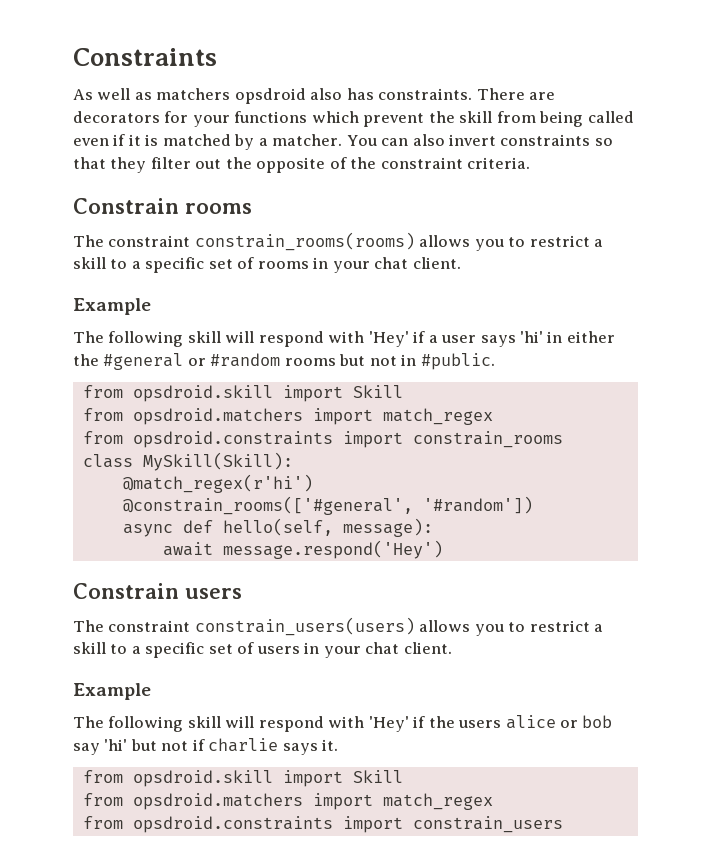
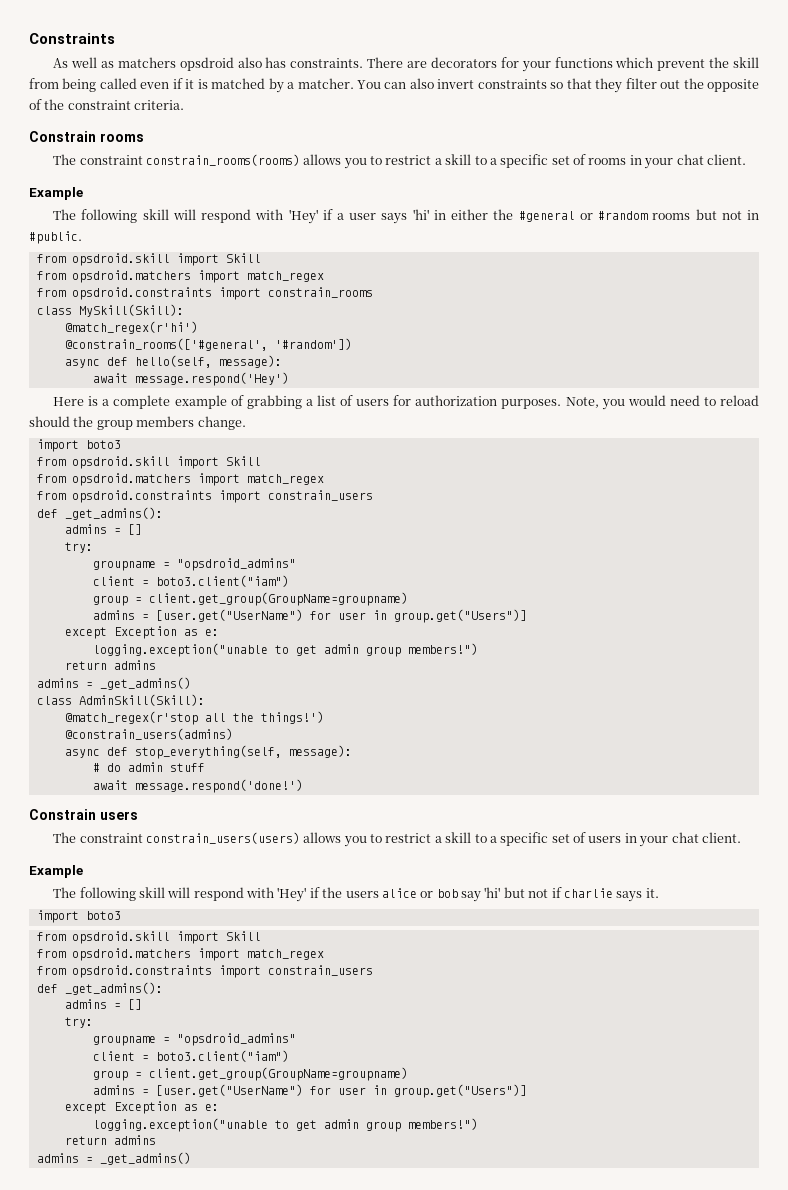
(443, 549) none -> [53,395,760,410] [29,416,246,430] [36,439,121,452] [36,456,261,469] [36,473,324,486] [36,490,373,503] [36,507,163,520] [64,524,142,535] [64,542,93,553] [92,558,296,571] [92,575,289,587] [92,592,408,606] [92,609,527,623] [64,626,219,639] [92,643,478,657] [64,660,156,670] [36,677,191,690] [36,694,205,706] [64,711,324,725] [64,728,233,740] [64,745,352,759] [92,762,205,772] [92,779,303,793] // Here is a complete example of grabbing a list of users for authorization purposes. Note, you would need to reload should the group members change. // import boto3 // from opsdroid.skill import Skill // from opsdroid.matchers import match_regex // from opsdroid.constraints import constrain_users // def _get_admins(): // admins = [] // try: // groupname = "opsdroid_admins" // client = boto3.client("iam") // group = client.get_group(GroupName=groupname) // admins = [user.get("UserName") for user in group.get("Users")] // except Exception as e: // logging.exception("unable to get admin group members!") // return admins // admins = _get_admins() // class AdminSkill(Skill): // @match_regex(r'stop all the things!') // @constrain_users(admins) // async def stop_everything(self, message): // # do admin stuff // await message.respond('done!')
(339, 745) none -> [36,910,121,923] // import boto3
(563, 824) none -> [36,982,163,995] [64,999,142,1010] [64,1017,93,1028] [92,1033,296,1046] [92,1050,289,1062] [92,1067,408,1081] [92,1084,527,1098] [64,1101,219,1114] [92,1118,478,1132] [64,1135,156,1145] [36,1152,191,1165] // def _get_admins(): // admins = [] // try: // groupname = "opsdroid_admins" // client = boto3.client("iam") // group = client.get_group(GroupName=groupname) // admins = [user.get("UserName") for user in group.get("Users")] // except Exception as e: // logging.exception("unable to get admin group members!") // return admins // admins = _get_admins()

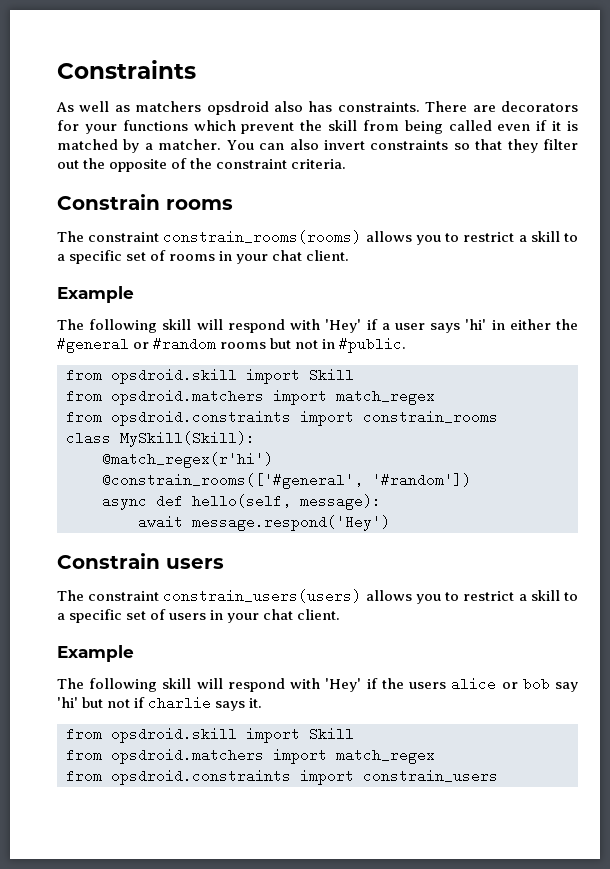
[53,395,760,410] [29,416,246,430] [36,439,121,452] [36,456,261,469] [36,473,324,486] [36,490,373,503] [36,507,163,520] [64,524,142,535] [64,542,93,553] [92,558,296,571] [92,575,289,587] [92,592,408,606] [92,609,527,623] [64,626,219,639] [92,643,478,657] [64,660,156,670] [36,677,191,690] [36,694,205,706] [64,711,324,725] [64,728,233,740] [64,745,352,759] [92,762,205,772] [92,779,303,793] // Here is a complete example of grabbing a list of users for authorization purposes. Note, you would need to reload should the group members change. // import boto3 // from opsdroid.skill import Skill // from opsdroid.matchers import match_regex // from opsdroid.constraints import constrain_users // def _get_admins(): // admins = [] // try: // groupname = "opsdroid_admins" // client = boto3.client("iam") // group = client.get_group(GroupName=groupname) // admins = [user.get("UserName") for user in group.get("Users")] // except Exception as e: // logging.exception("unable to get admin group members!") // return admins // admins = _get_admins() // class AdminSkill(Skill): // @match_regex(r'stop all the things!') // @constrain_users(admins) // async def stop_everything(self, message): // # do admin stuff // await message.respond('done!') -> (390, 523) none
[36,910,121,923] // import boto3 -> (263, 703) none
[36,982,163,995] [64,999,142,1010] [64,1017,93,1028] [92,1033,296,1046] [92,1050,289,1062] [92,1067,408,1081] [92,1084,527,1098] [64,1101,219,1114] [92,1118,478,1132] [64,1135,156,1145] [36,1152,191,1165] // def _get_admins(): // admins = [] // try: // groupname = "opsdroid_admins" // client = boto3.client("iam") // group = client.get_group(GroupName=groupname) // admins = [user.get("UserName") for user in group.get("Users")] // except Exception as e: // logging.exception("unable to get admin group members!") // return admins // admins = _get_admins() -> (498, 776) none

